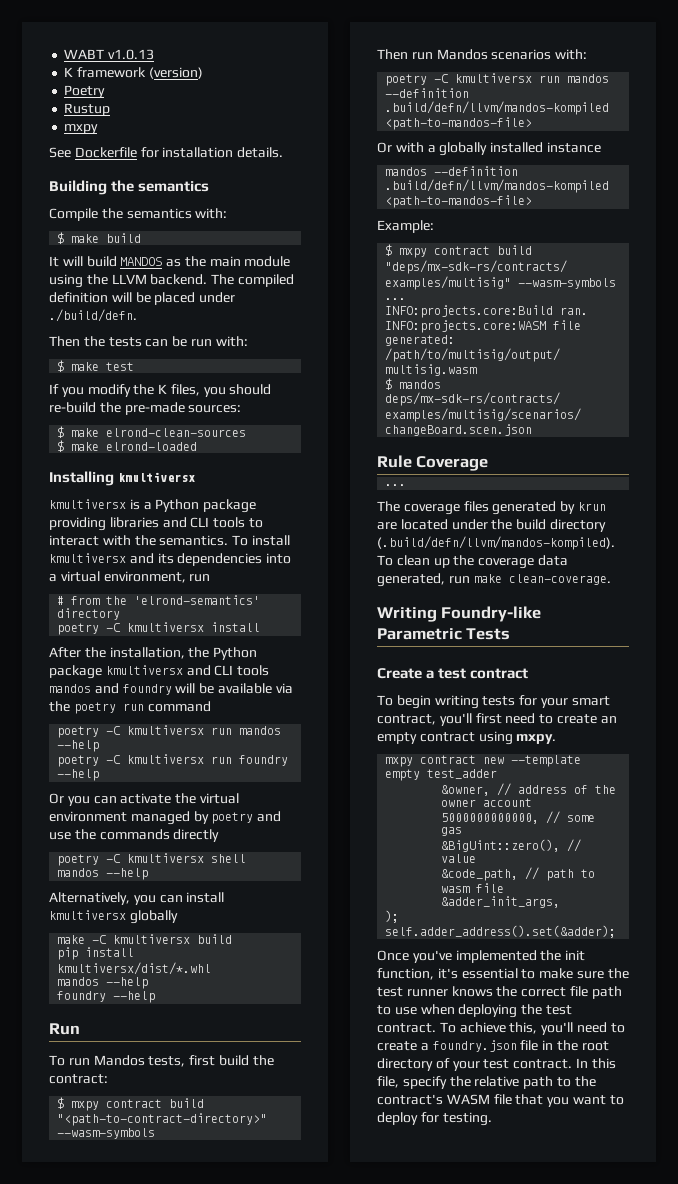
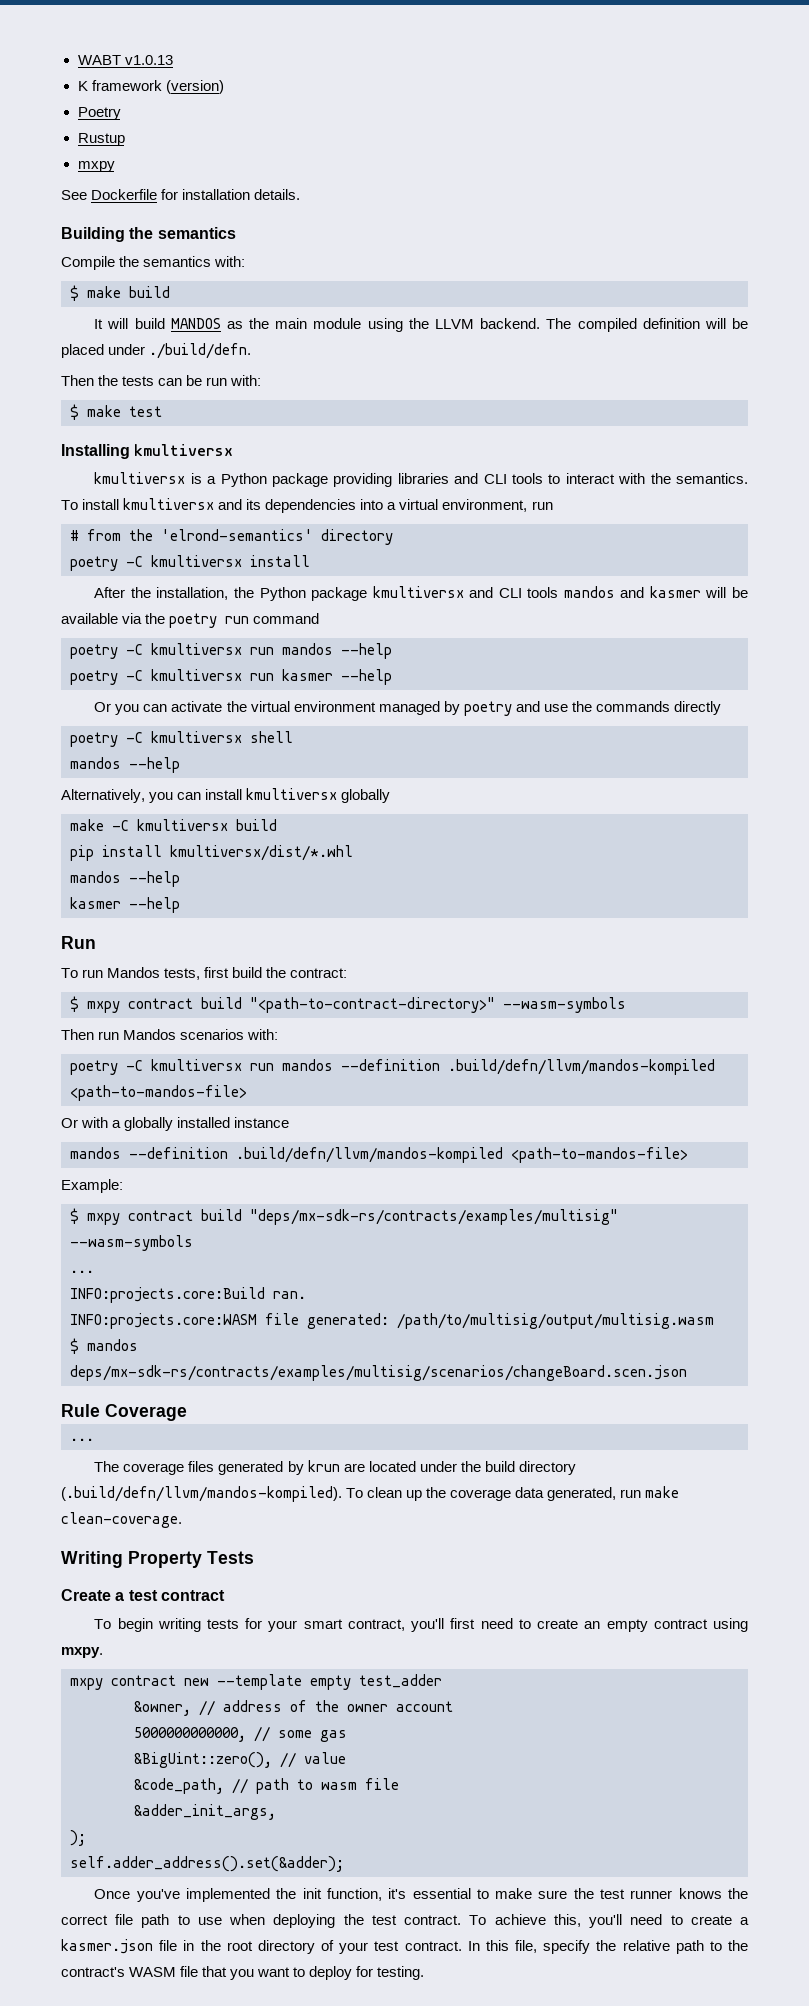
[49,384,272,397] [49,402,242,415] [57,426,247,438] [57,440,198,452] // If you modify the K files, you should re-build the pre-made sources: // $ make elrond-clean-sources // $ make elrond-loaded -> (162, 411) none
[122,684,172,695] foundry -> [649,586,701,598] kasmer
[239,755,289,766] foundry -> [282,669,333,681] kasmer
[57,991,107,1002] foundry -> [70,897,121,909] kasmer
[441,606,542,622] [377,628,462,640] Foundry-like Parametric -> [128,1551,202,1568] Property
[432,1040,517,1052] foundry.json -> [61,1939,153,1954] kasmer.json

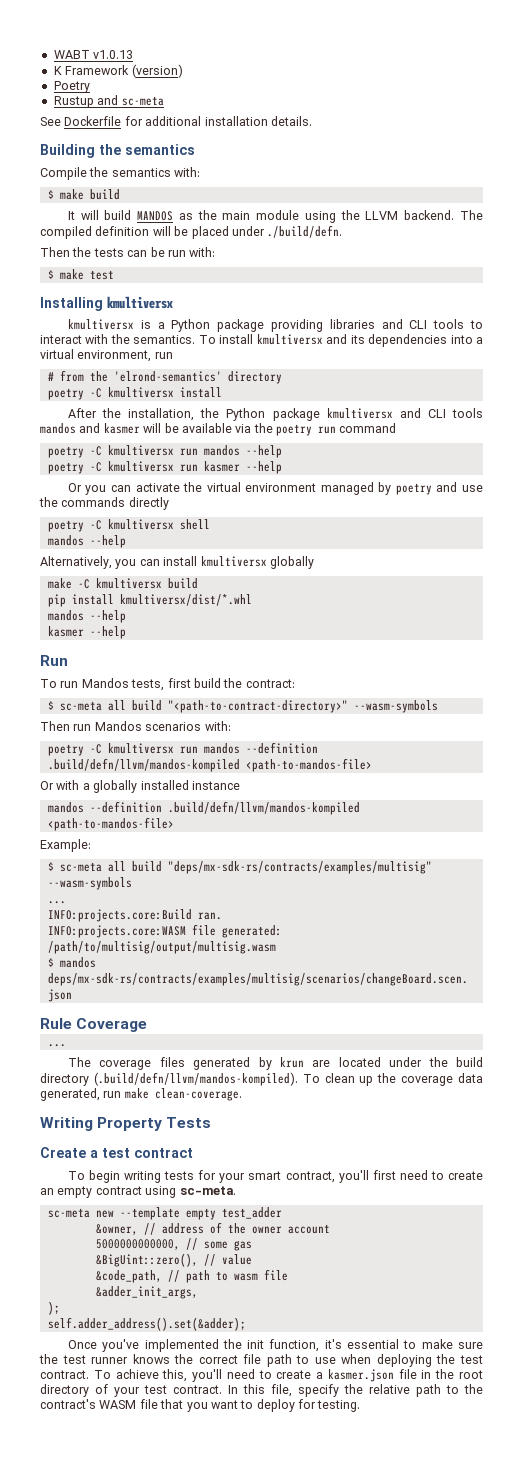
[91,80,162,91] framework -> [65,65,130,75] Framework
[77,161,115,172] // mxpy -> [97,95,164,106] and sc-meta
(179, 194) none -> [145,116,202,126] additional
[87,998,193,1013] mxpy contract -> [59,700,126,711] sc-meta all
[87,1210,193,1225] mxpy contract -> [59,861,126,872] sc-meta all
[61,1647,103,1658] [70,1675,176,1690] mxpy. // mxpy contract -> [179,1186,236,1195] [47,1208,90,1218] sc-meta. // sc-meta

